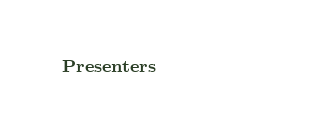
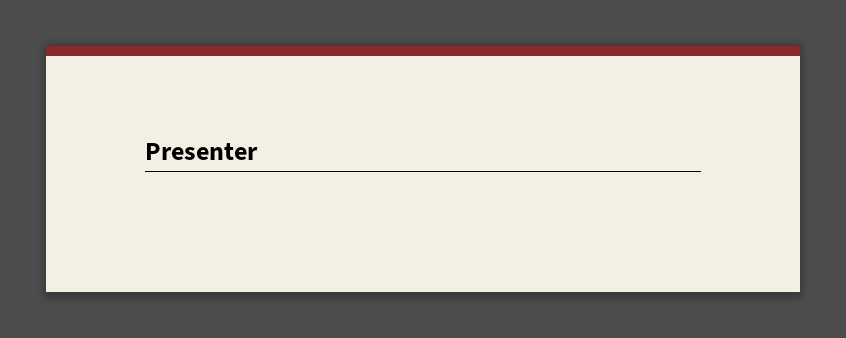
[62,60,156,72] Presenters -> [145,143,258,160] Presenter

